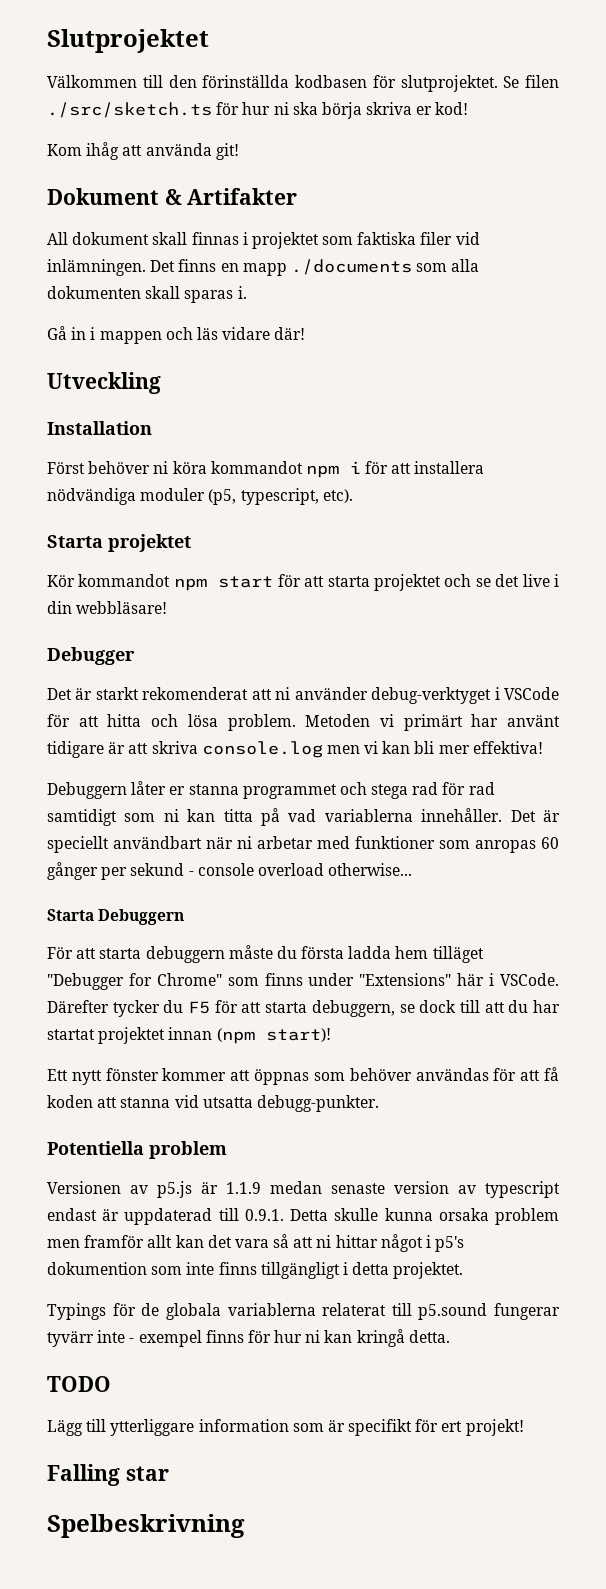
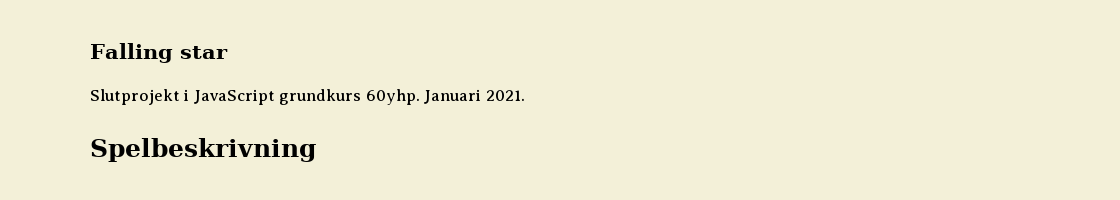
[47,29,209,53] [47,75,559,92] [47,102,469,119] [47,142,239,160] [47,188,298,205] [47,232,480,249] [47,259,480,276] [47,286,247,303] [47,326,306,344] [47,372,161,394] [47,421,152,435] [47,461,485,478] [47,488,353,505] [47,534,191,552] [47,574,559,591] [47,601,168,614] [47,647,135,665] [47,687,559,704] [47,714,560,731] [47,741,543,758] [47,781,495,799] [47,808,560,826] [47,836,559,853] [47,862,413,880] [47,909,185,925] [47,945,484,963] [47,973,560,990] [47,1000,560,1017] [47,1027,331,1044] [47,1067,559,1085] [47,1095,379,1112] [47,1141,227,1159] [47,1181,560,1198] [47,1208,559,1225] [47,1234,465,1252] [47,1262,464,1279] [47,1303,560,1320] [47,1329,450,1347] [47,1376,111,1392] [47,1419,524,1436] [47,1464,169,1486] Slutprojektet // Välkommen till den förinställda kodbasen för slutprojektet. Se filen ./src/sketch.ts för hur ni ska börja skriva er kod! // Kom ihåg att använda git! // Dokument & Artifakter // All dokument skall finnas i projektet som faktiska filer vid inlämningen. Det finns en mapp ./documents som alla dokumenten skall sparas i. // Gå in i mappen och läs vidare där! // Utveckling // Installation // Först behöver ni köra kommandot npm i för att installera nödvändiga moduler (p5, typescript, etc). // Starta projektet // Kör kommandot npm start för att starta projektet och se det live i din webbläsare! // Debugger // Det är starkt rekomenderat att ni använder debug-verktyget i VSCode för att hitta och lösa problem. Metoden vi primärt har använt tidigare är att skriva console.log men vi kan bli mer effektiva! // Debuggern låter er stanna programmet och stega rad för rad samtidigt som ni kan titta på vad variablerna innehåller. Det är speciellt användbart när ni arbetar med funktioner som anropas 60 gånger per sekund - console overload otherwise... // Starta Debuggern // För att starta debuggern måste du första ladda hem tilläget "Debugger for Chrome" som finns under "Extensions" här i VSCode. Därefter tycker du F5 för att starta debuggern, se dock till att du har startat projektet innan (npm start)! // Ett nytt fönster kommer att öppnas som behöver användas för att få koden att stanna vid utsatta debugg-punkter. // Potentiella problem // Versionen av p5.js är 1.1.9 medan senaste version av typescript endast är uppdaterad till 0.9.1. Detta skulle kunna orsaka problem men framför allt kan det vara så att ni hittar något i p5's dokumention som inte finns tillgängligt i detta projektet. // Typings för de globala variablerna relaterat till p5.sound fungerar tyvärr inte - exempel finns för hur ni kan kringå detta. // TODO // Lägg till ytterliggare information som är specifikt för ert projekt! // Falling star -> [90,43,228,63] [90,89,525,105] Falling star // Slutprojekt i JavaScript grundkurs 60yhp. Januari 2021.

